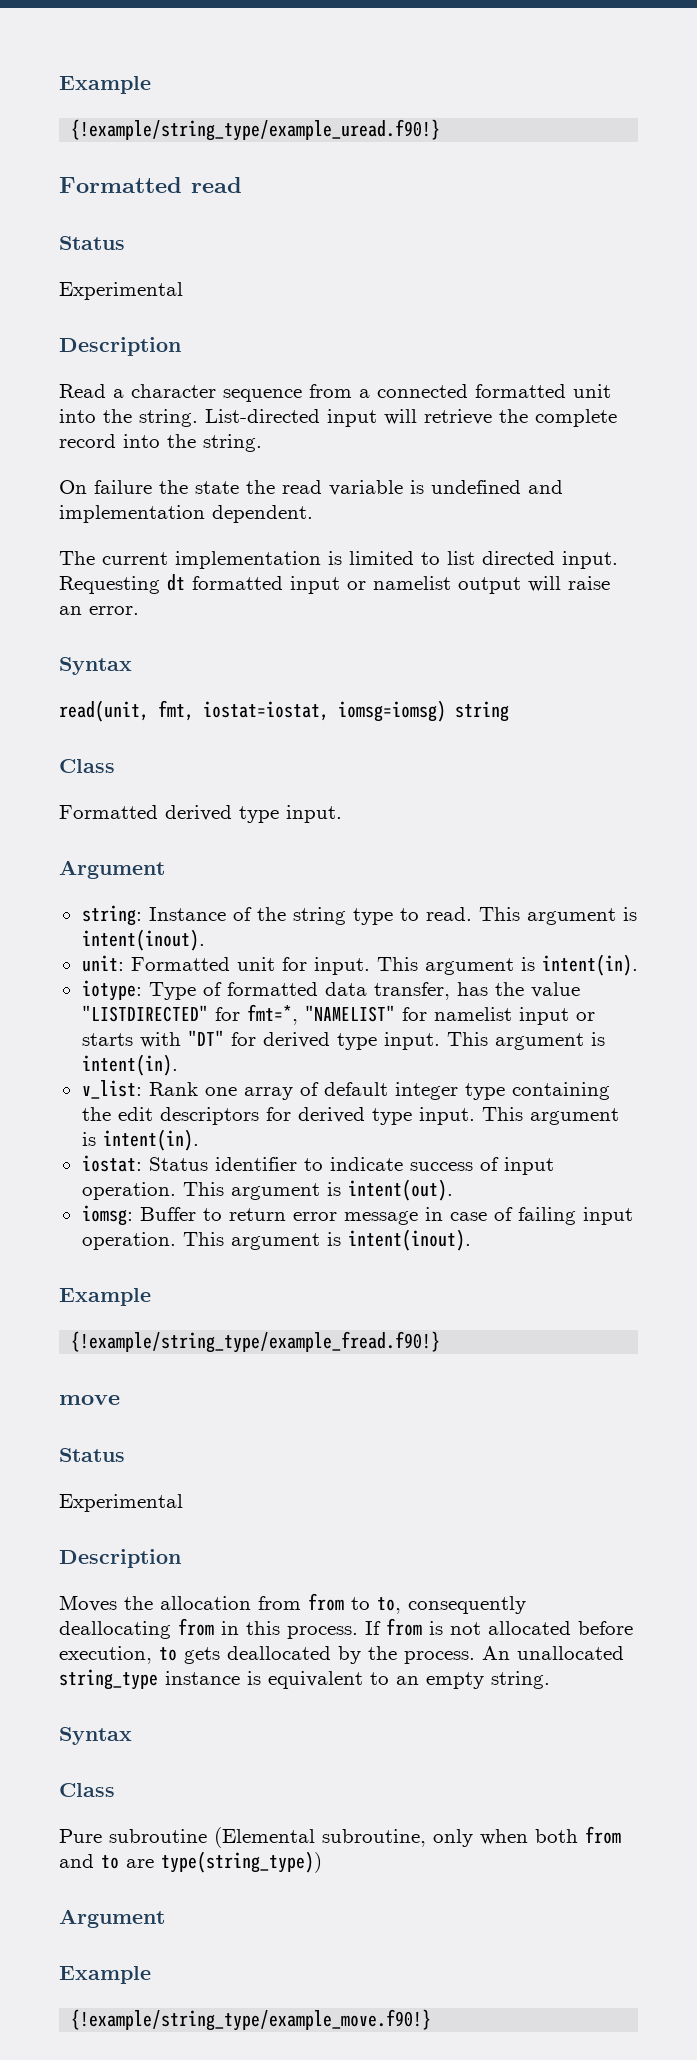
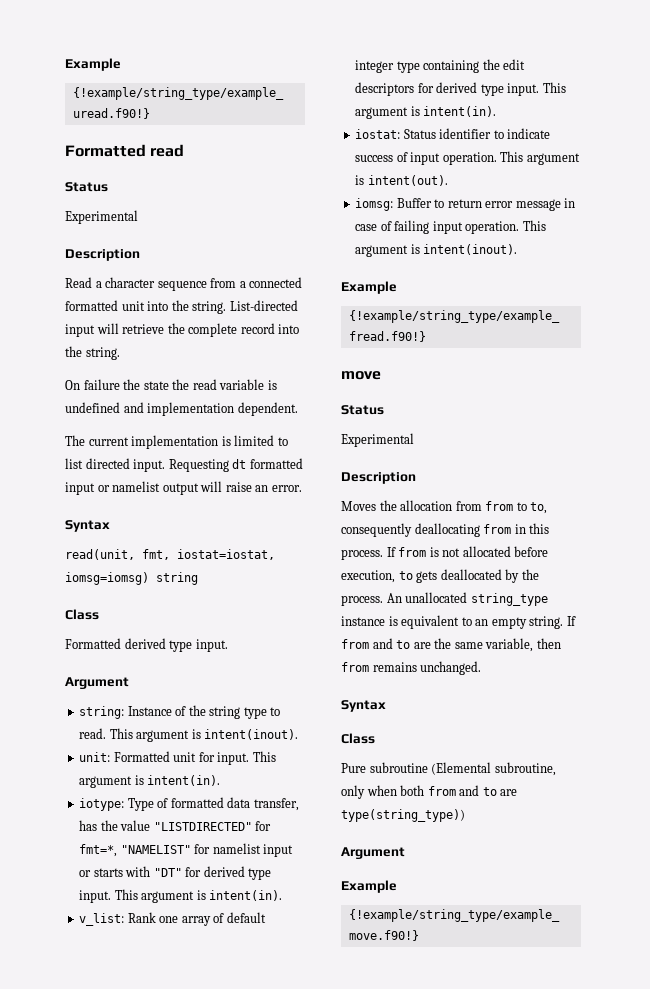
(550, 1680) none -> [566,616,576,626] [341,638,561,652] [341,661,482,675] If from and to are the same variable, then from remains unchanged.

